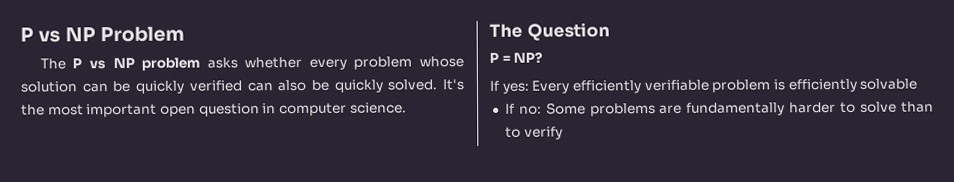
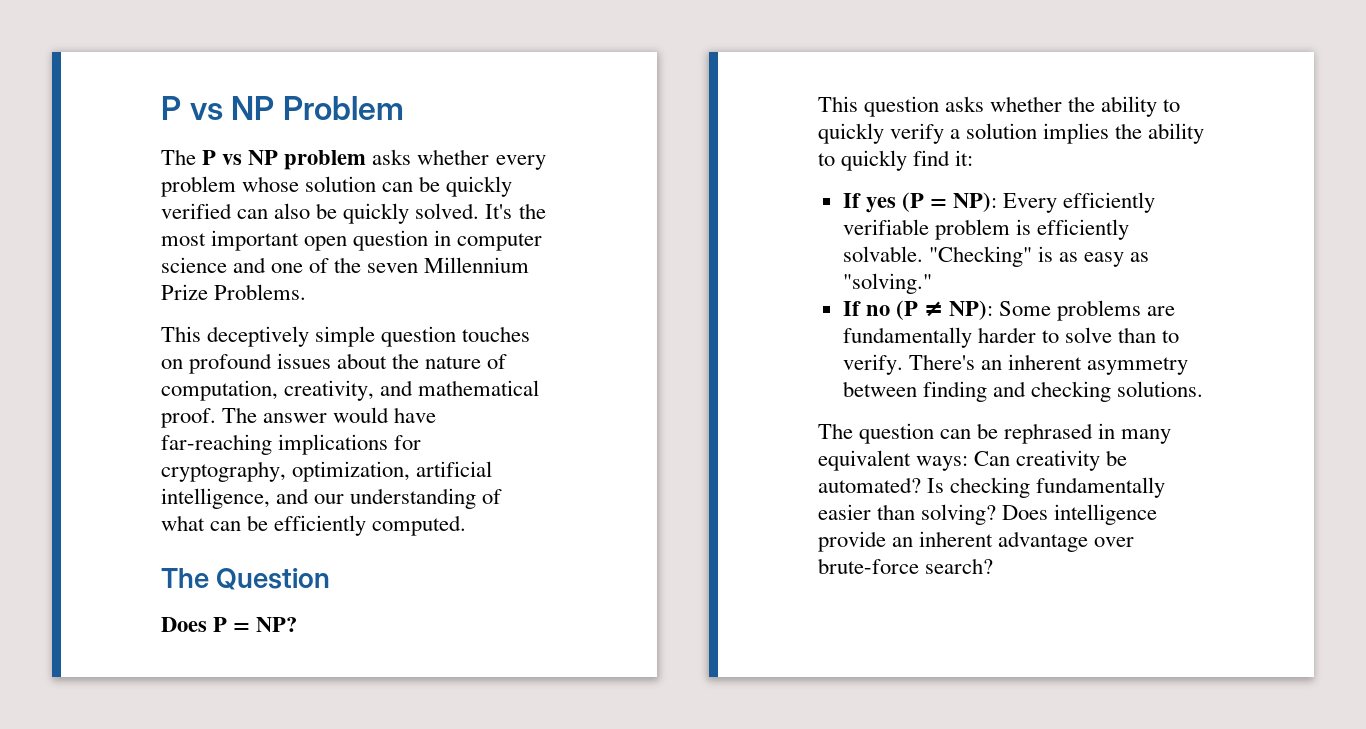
[349,102,407,114] science. -> [161,257,530,273] [161,284,307,300] [161,326,531,347] [161,353,508,374] [161,380,540,401] [161,407,437,428] [161,434,422,455] [161,461,493,482] [161,488,503,509] [161,515,467,536] science and one of the seven Millennium Prize Problems. // This deceptively simple question touches on profound issues about the nature of computation, creativity, and mathematical proof. The answer would have far-reaching implications for cryptography, optimization, artificial intelligence, and our understanding of what can be efficiently computed.
(610, 31) none -> [161,617,207,632] Does
[489,80,530,94] If yes: -> [818,96,1181,117] [818,123,1205,144] [818,150,974,171] [842,192,998,213] This question asks whether the ability to quickly verify a solution implies the ability to quickly find it: // If yes (P = NP):
[859,78,918,90] [504,103,542,115] solvable // If no: -> [842,246,1150,267] [842,273,932,294] [842,300,994,320] solvable. "Checking" is as easy as "solving." // If no (P ≠ NP):
[523,126,563,140] verify -> [842,354,1189,375] [842,381,1204,402] [818,423,1172,444] [818,450,1128,471] [818,477,1166,498] [818,504,1158,525] [818,531,1135,552] [818,558,994,574] verify. There's an inherent asymmetry between finding and checking solutions. // The question can be rephrased in many equivalent ways: Can creativity be automated? Is checking fundamentally easier than solving? Does intelligence provide an inherent advantage over brute-force search?

